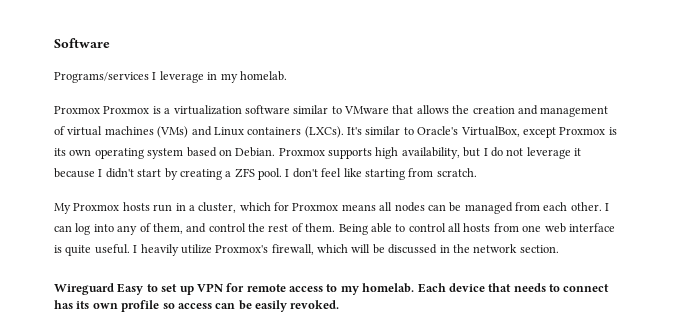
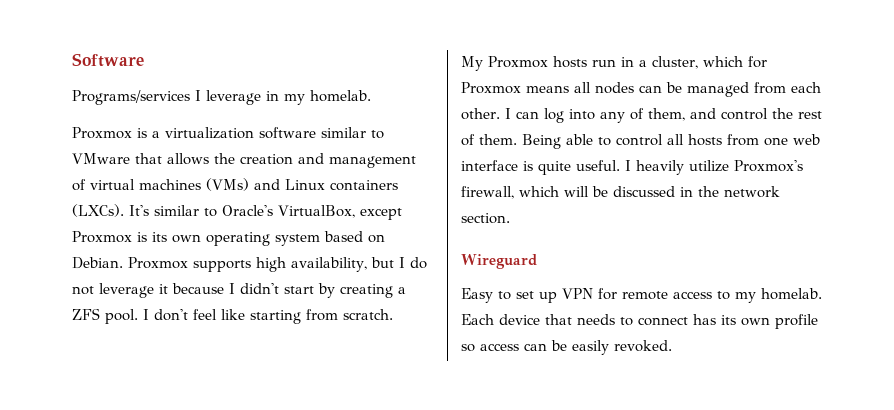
[103,106,150,114] Proxmox -> (132, 133) none
(114, 289) none -> (537, 261) //

